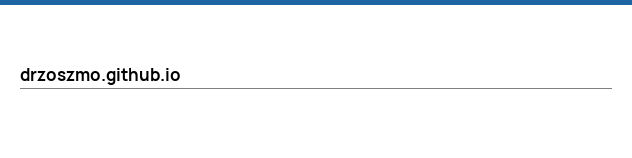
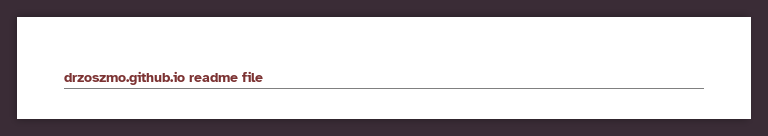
(181, 76) none -> [189,71,263,82] readme file

